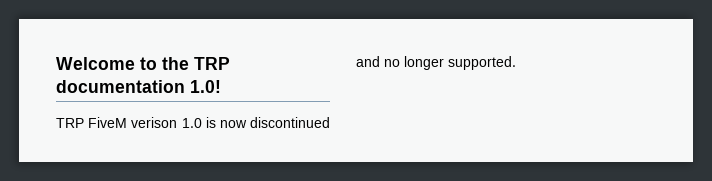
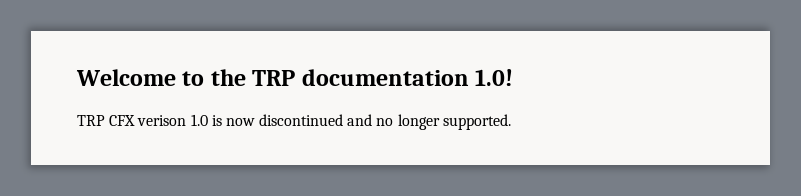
[88,117,128,128] FiveM -> [109,115,136,126] CFX

